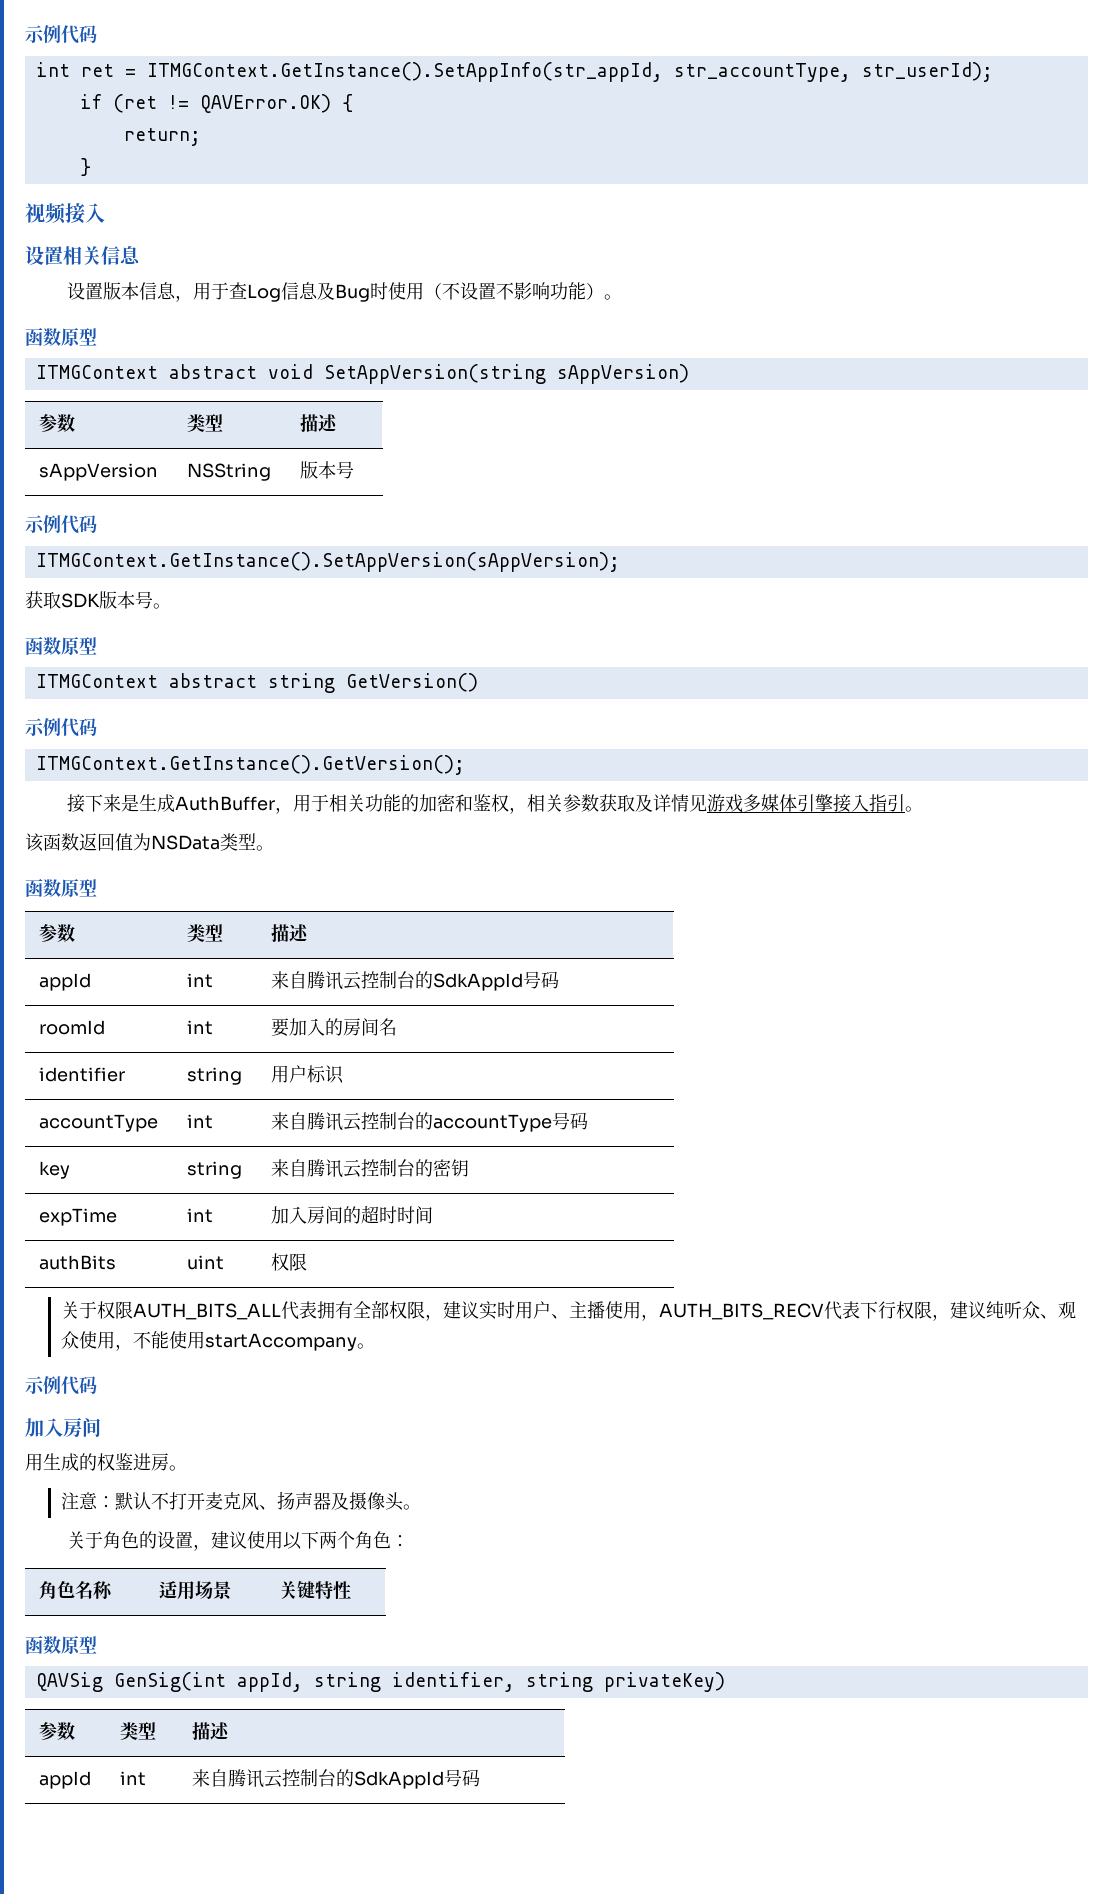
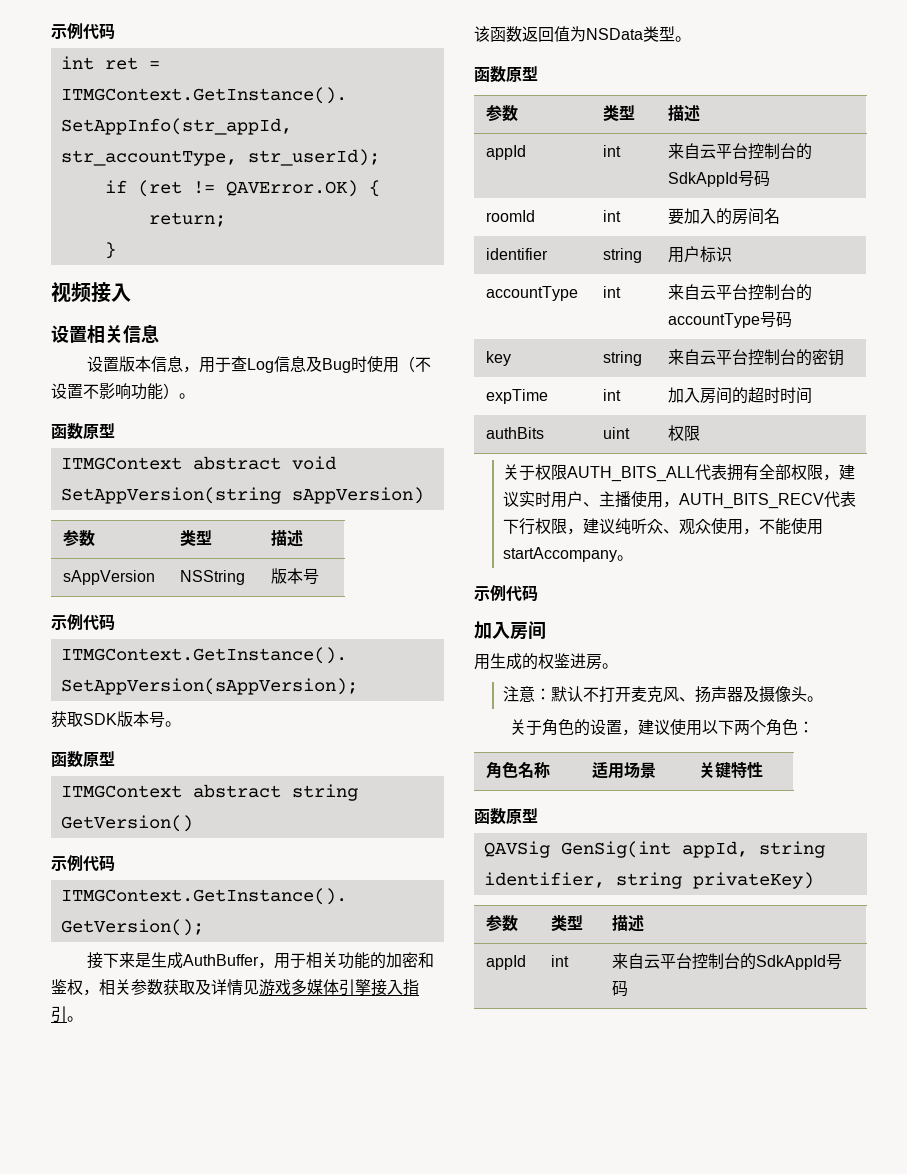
[307,971,362,990] 腾讯云 -> [700,143,749,159] 云平台
[307,1112,362,1131] 腾讯云 -> [700,284,749,300] 云平台
[307,1159,362,1178] 腾讯云 -> [700,349,749,365] 云平台
[228,1769,283,1788] 腾讯云 -> [644,953,693,969] 云平台

